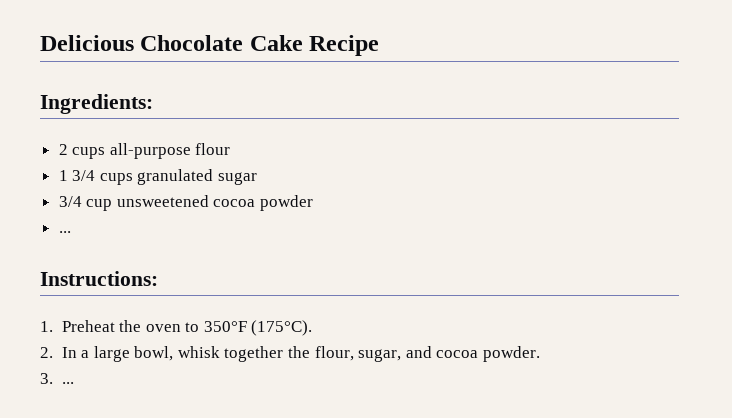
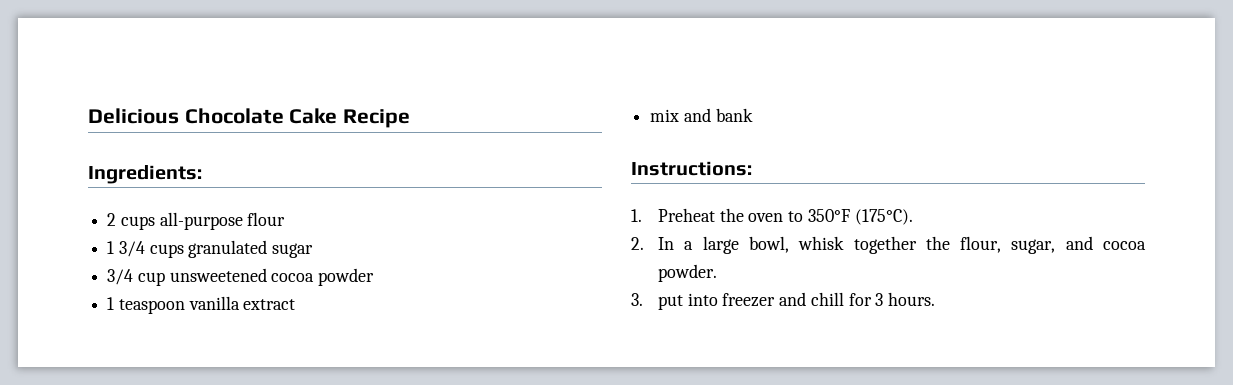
[58,231,71,233] ... -> [107,296,296,314] [650,108,753,122] 1 teaspoon vanilla extract // mix and bank
[61,382,74,384] ... -> [658,292,936,310] put into freezer and chill for 3 hours.

